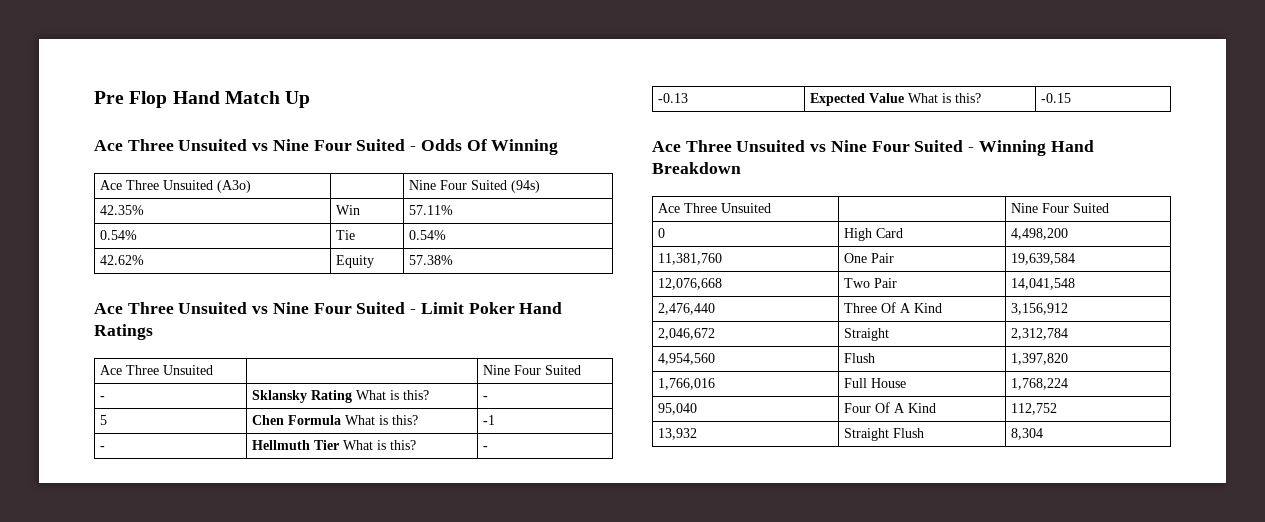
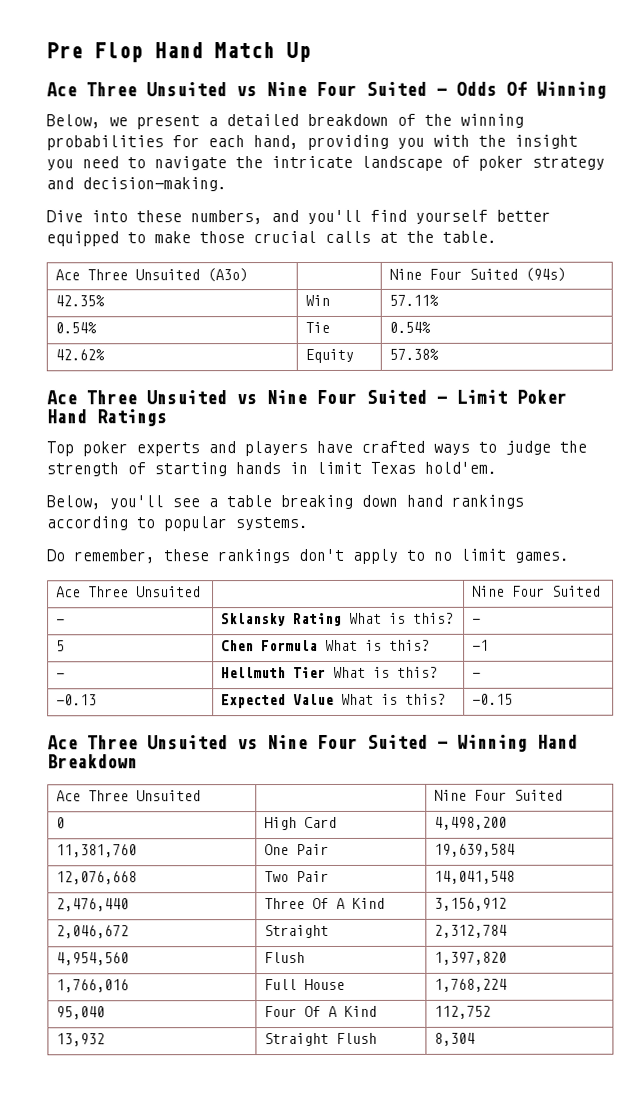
(559, 147) none -> [46,113,524,130] [46,134,578,151] [46,155,605,171] [46,177,227,192] [46,209,551,225] [46,230,497,247] // Below, we present a detailed breakdown of the winning probabilities for each hand, providing you with the insight you need to navigate the intricate landscape of poker strategy and decision-making. // Dive into these numbers, and you'll find yourself better equipped to make those crucial calls at the table.
(153, 332) none -> [46,440,587,457] [46,461,497,477] [46,494,524,510] [46,516,308,532] [46,548,570,564] // Top poker experts and players have crafted ways to judge the strength of starting hands in limit Texas hold'em. // Below, you'll see a table breaking down hand rankings according to popular systems. // Do remember, these rankings don't apply to no limit games.

